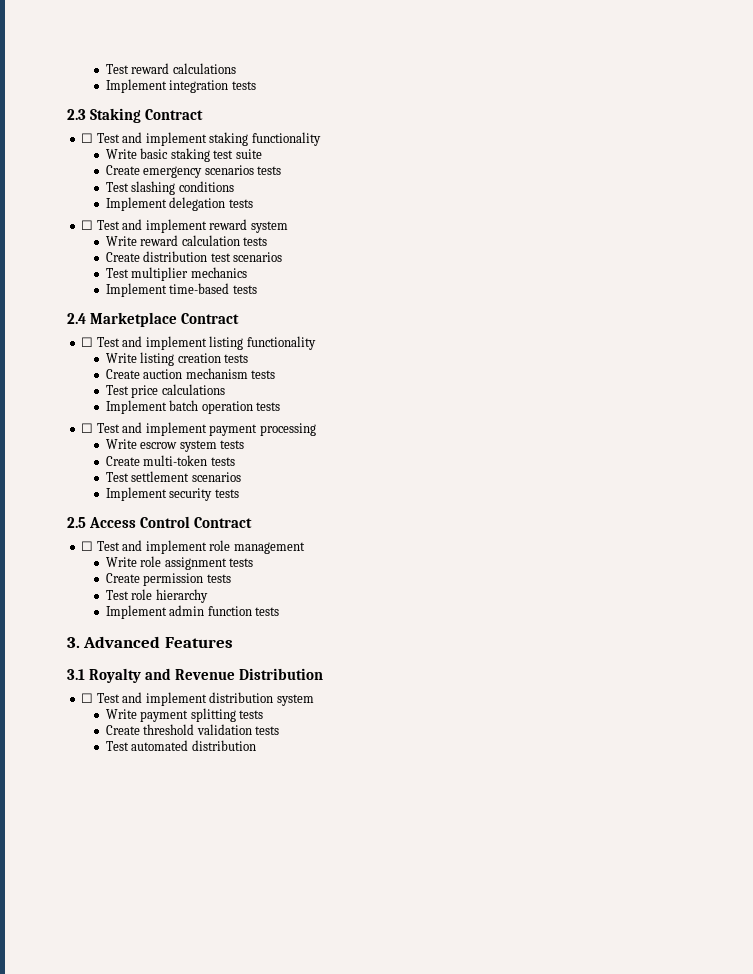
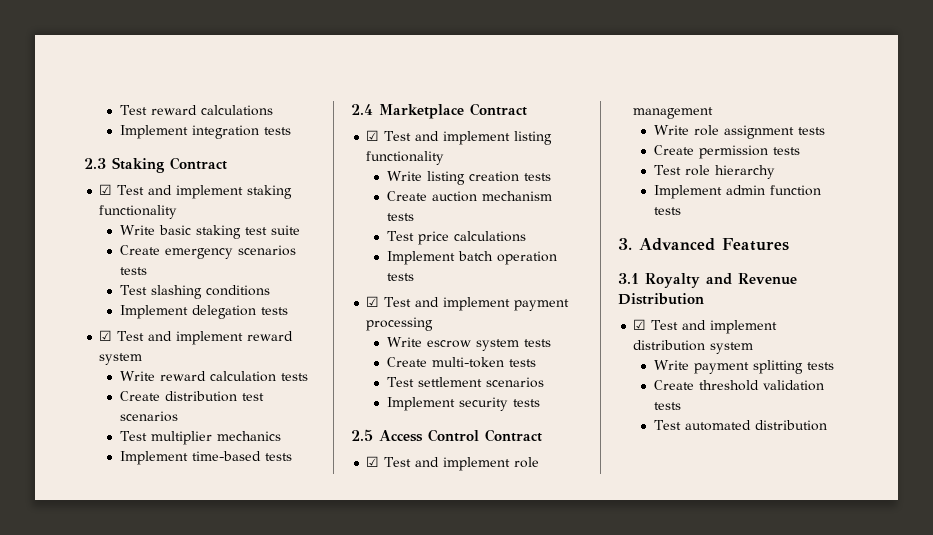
[81,133,94,143] ☐ -> [99,184,113,195] ☑
[81,220,94,230] ☐ -> [99,330,113,341] ☑
[81,337,94,347] ☐ -> [366,130,380,141] ☑
[81,423,94,433] ☐ -> [366,296,380,307] ☑
[81,541,94,551] ☐ -> [366,456,380,467] ☑
[81,693,94,703] ☐ -> [633,319,647,330] ☑

